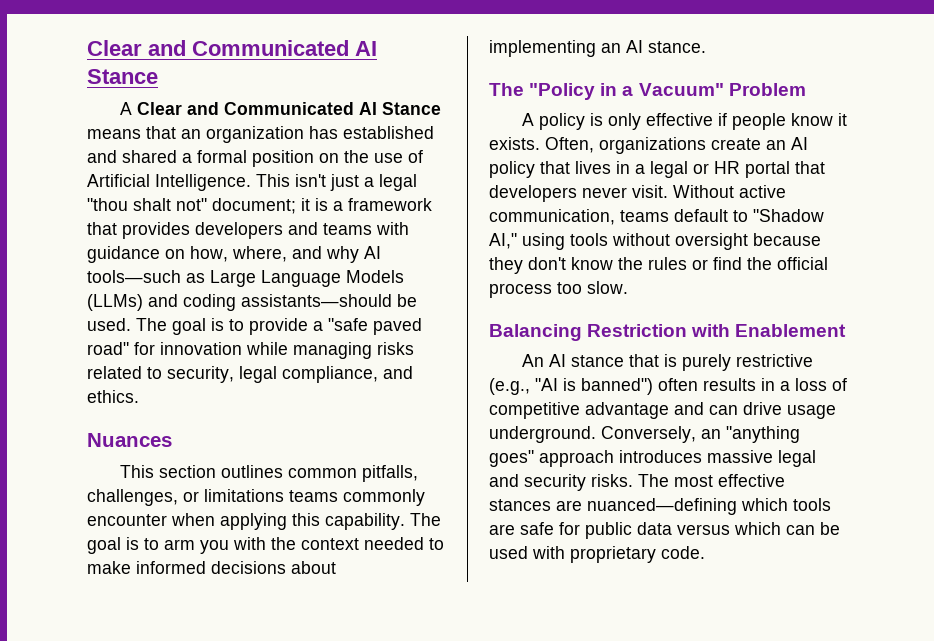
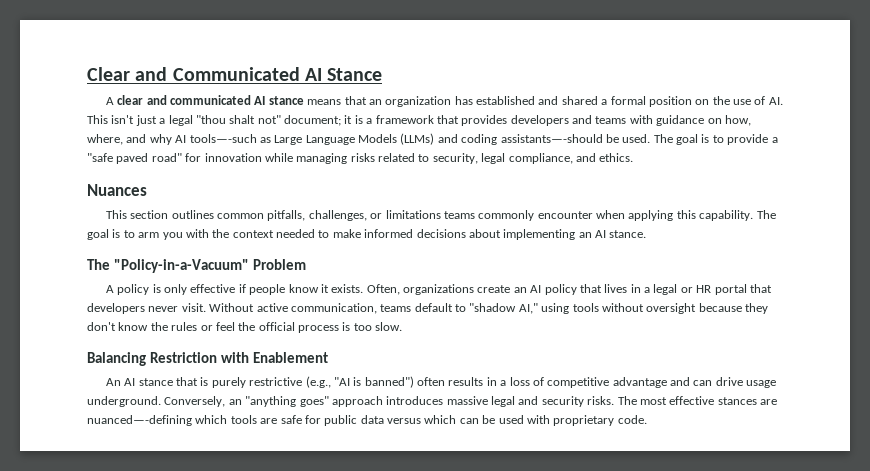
[136,102,441,115] Clear and Communicated AI Stance -> [117,95,304,105] clear and communicated AI stance
[87,174,251,191] Artificial Intelligence. -> [768,97,783,105] AI.
[87,270,181,283] tools—such -> [189,134,257,143] tools—-such
[241,294,392,307] assistants—should -> [500,134,603,143] assistants—-should
[529,83,724,100] "Policy in a Vacuum" -> [113,259,249,273] "Policy-in-a-Vacuum"
[753,209,824,222] "Shadow -> [469,303,517,312] "shadow
[713,257,742,270] find -> [215,322,235,331] feel
(552, 290) none -> [342,322,351,331] is
[587,498,737,515] nuanced—defining -> [87,415,192,426] nuanced—-defining

